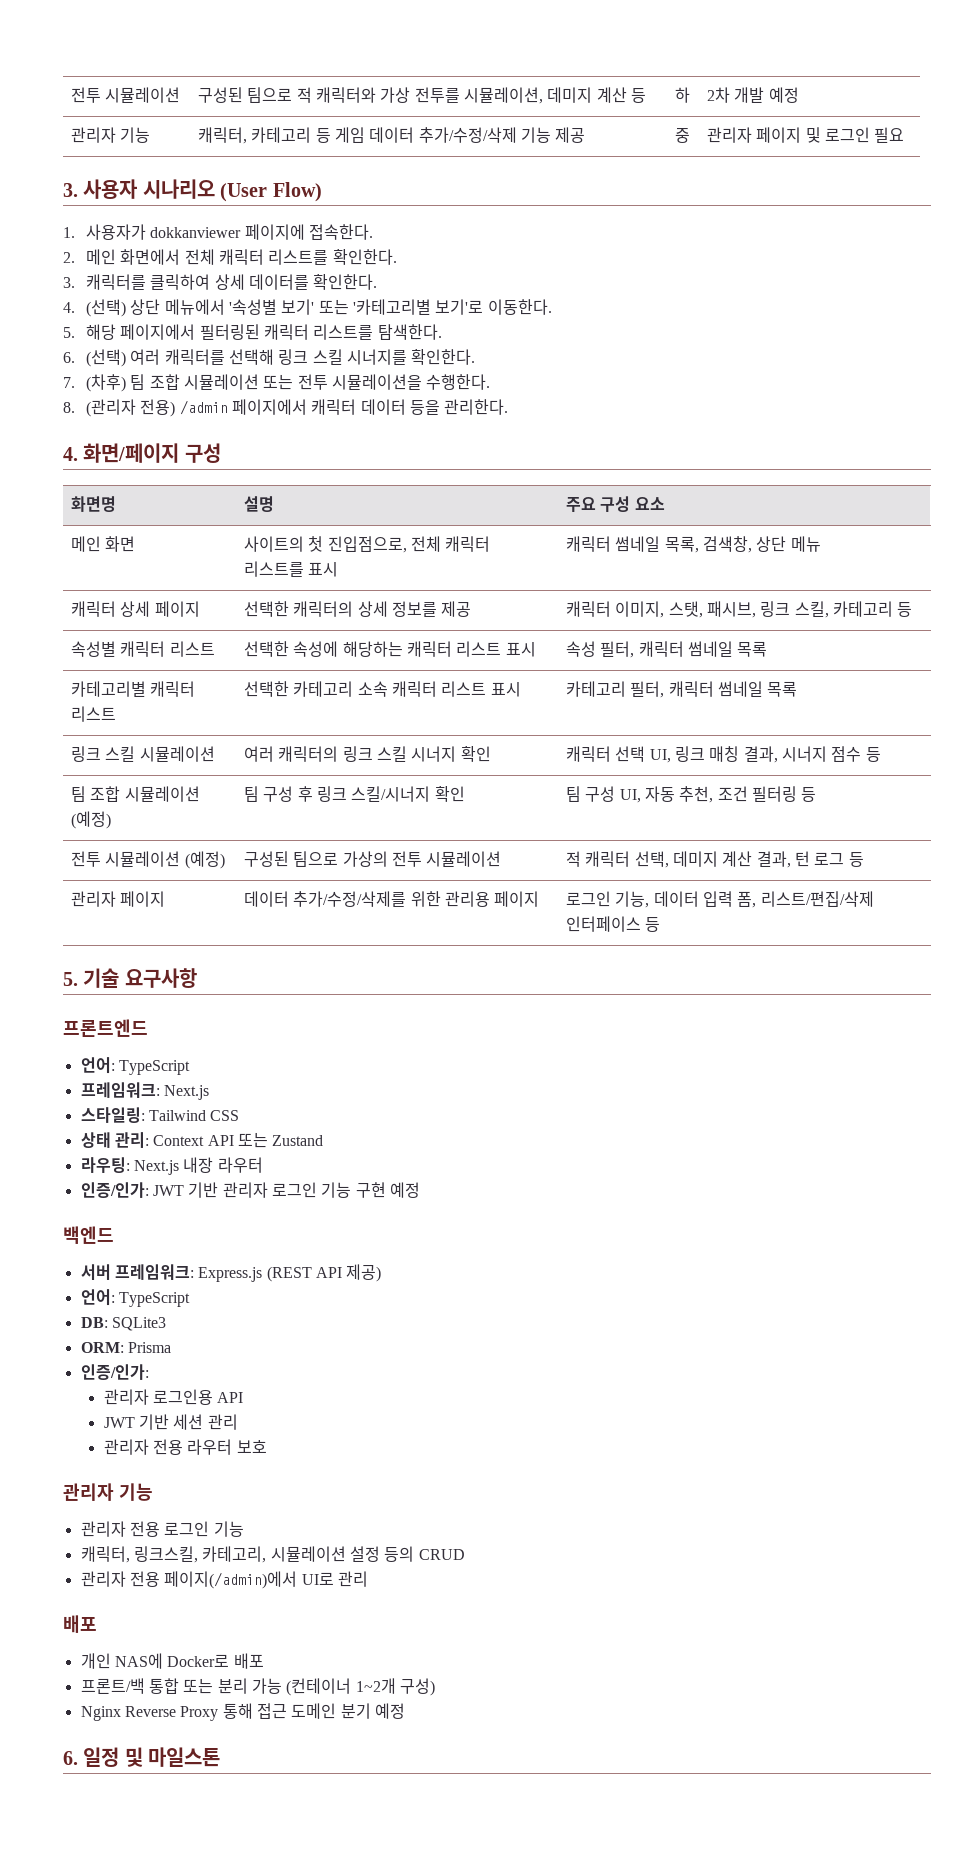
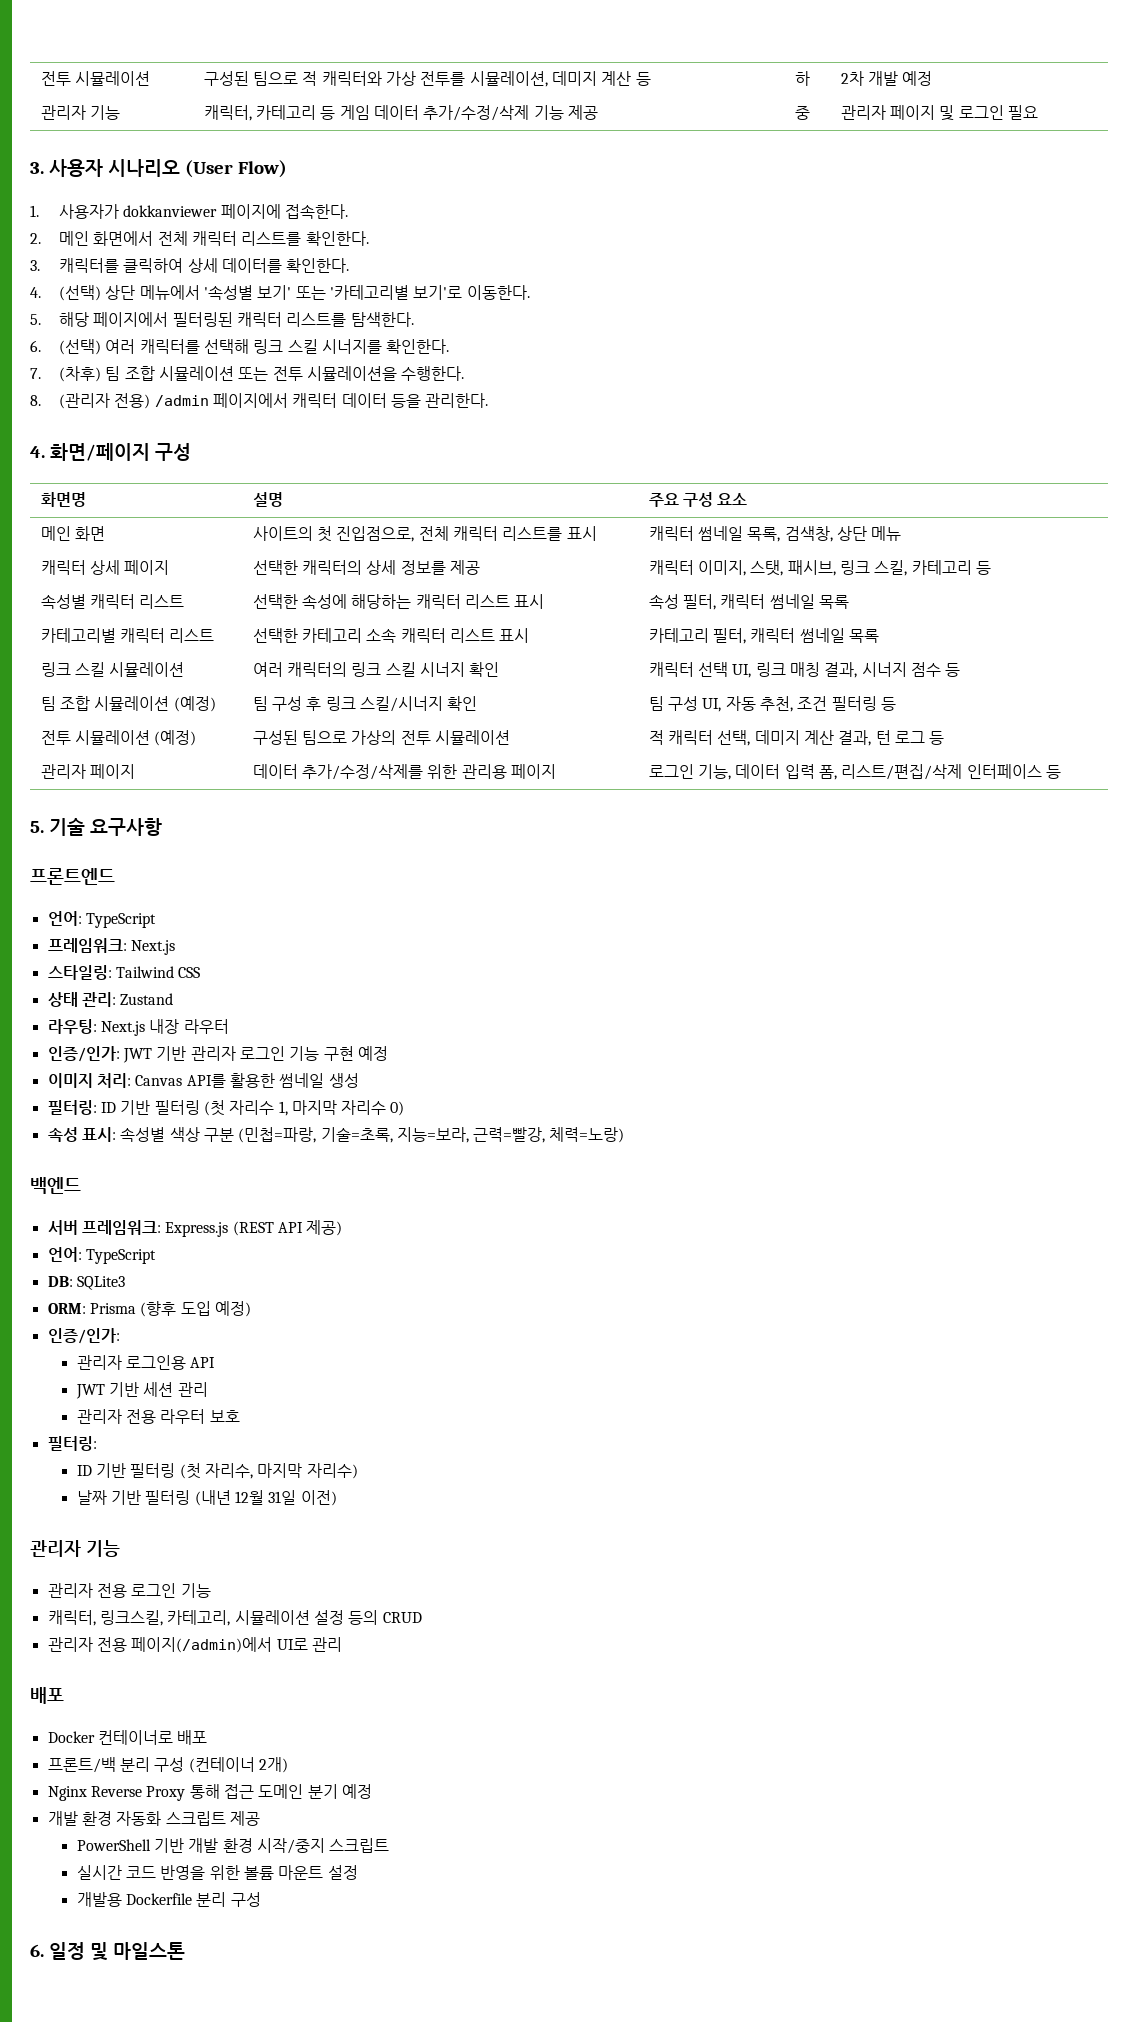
[153,1132,268,1148] Context API 또는 -> (116, 999) none
(420, 1190) none -> [47,1073,359,1088] [47,1100,405,1116] [47,1127,625,1143] // 이미지 처리: Canvas API를 활용한 썸네일 생성 // 필터링: ID 기반 필터링 (첫 자리수 1, 마지막 자리수 0) // 속성 표시: 속성별 색상 구분 (민첩=파랑, 기술=초록, 지능=보라, 근력=빨강, 체력=노랑)
(171, 1347) none -> [140,1301,251,1317] (향후 도입 예정)
(267, 1446) none -> [47,1436,97,1451] [76,1463,358,1479] [76,1490,337,1506] // 필터링: // ID 기반 필터링 (첫 자리수, 마지막 자리수) // 날짜 기반 필터링 (내년 12월 31일 이전)
[80,1653,230,1669] 개인 NAS에 Docker로 -> [47,1730,173,1745] Docker 컨테이너로
[148,1678,435,1696] 통합 또는 분리 가능 (컨테이너 1~2개 구성) -> [119,1757,288,1773] 분리 구성 (컨테이너 2개)
(405, 1711) none -> [47,1811,260,1826] [76,1838,390,1854] [76,1865,358,1880] [76,1892,261,1907] // 개발 환경 자동화 스크립트 제공 // PowerShell 기반 개발 환경 시작/중지 스크립트 // 실시간 코드 반영을 위한 볼륨 마운트 설정 // 개발용 Dockerfile 분리 구성

